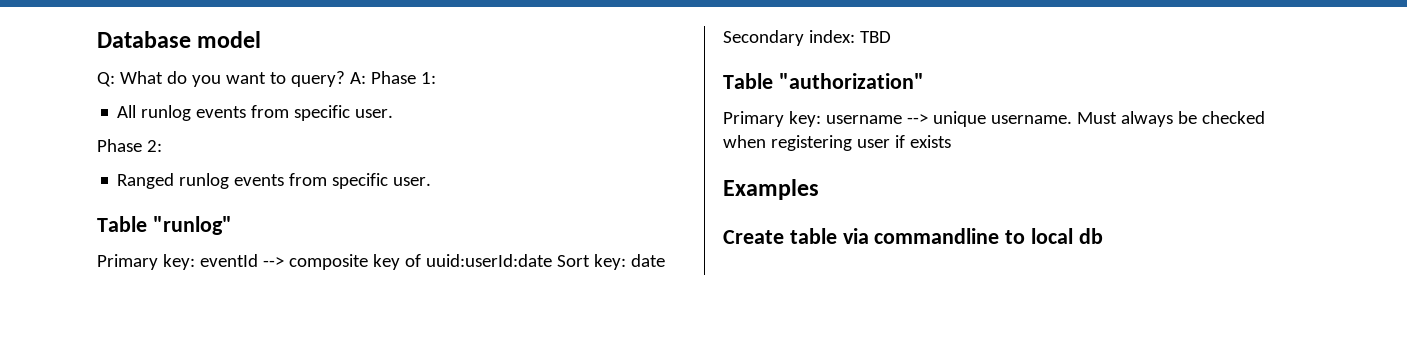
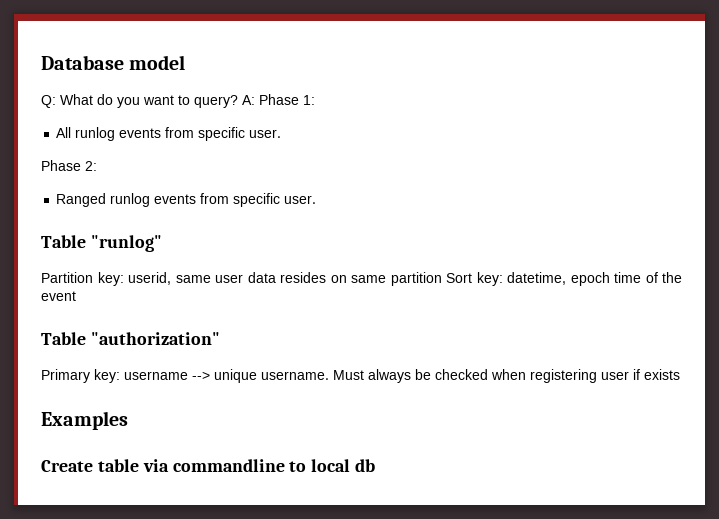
[97,254,665,270] [723,30,891,46] Primary key: eventId --> composite key of uuid:userId:date Sort key: date Secondary index: TBD -> [41,272,682,286] [41,291,76,301] Partition key: userid, same user data resides on same partition Sort key: datetime, epoch time of the event

